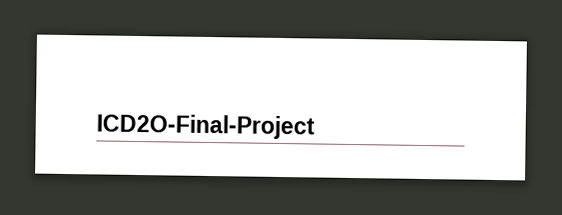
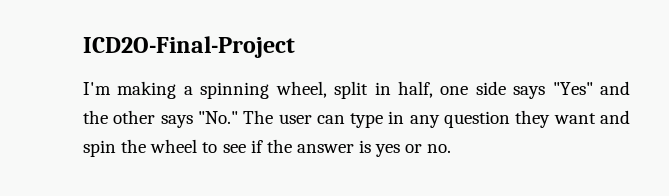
(315, 126) none -> [83,81,630,99] [83,110,630,128] [83,139,452,157] // I'm making a spinning wheel, split in half, one side says "Yes" and the other says "No." The user can type in any question they want and spin the wheel to see if the answer is yes or no.

